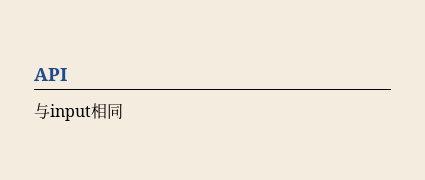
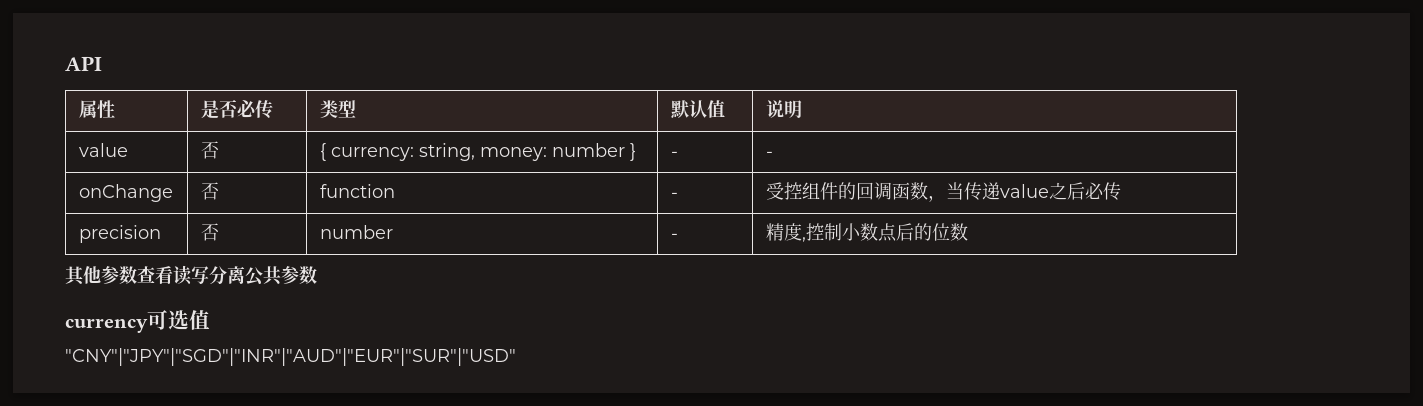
[34,103,123,121] // 与input相同 -> [78,100,115,119] [200,99,273,119] [319,100,356,118] [670,100,725,119] [765,100,802,118] [78,143,128,157] [200,141,219,159] [319,143,636,161] [670,151,678,157] [765,151,773,157] [78,184,173,202] [200,182,219,200] [319,184,395,198] [670,192,678,198] [765,182,1121,202] [78,225,161,243] [200,223,219,241] [319,225,393,239] [670,233,678,239] [765,223,968,242] [65,265,317,286] [65,310,210,333] [65,348,516,366] // 属性 | 是否必传 | 类型 | 默认值 | 说明 // value | 否 | { currency: string, money: number } | - | - // onChange | 否 | function | - | 受控组件的回调函数，当传递value之后必传 // precision | 否 | number | - | 精度,控制小数点后的位数 // 其他参数查看读写分离公共参数 // currency可选值 // "CNY"|"JPY"|"SGD"|"INR"|"AUD"|"EUR"|"SUR"|"USD"

